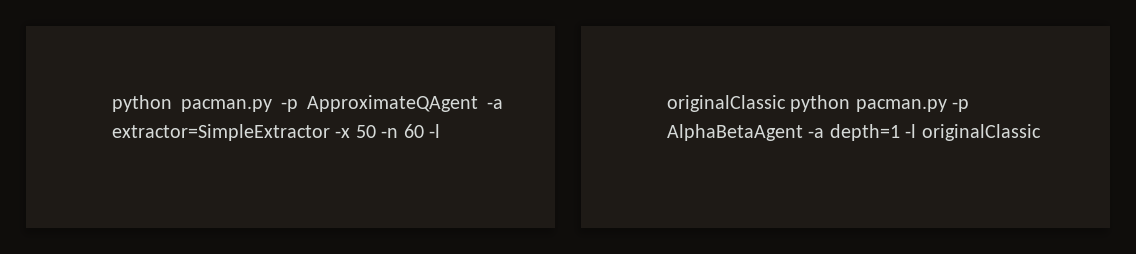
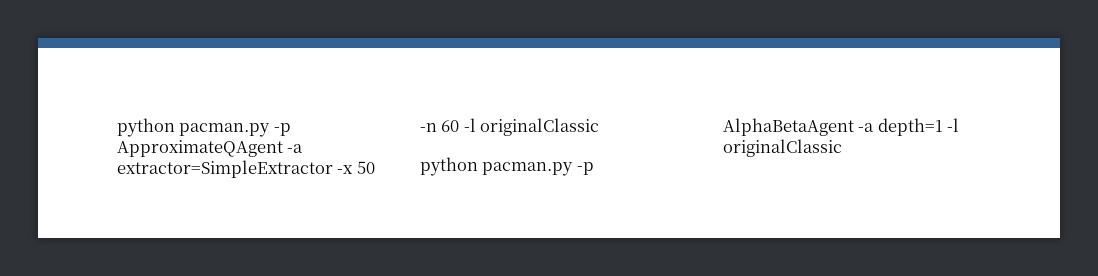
(786, 103) none -> (600, 127) //

